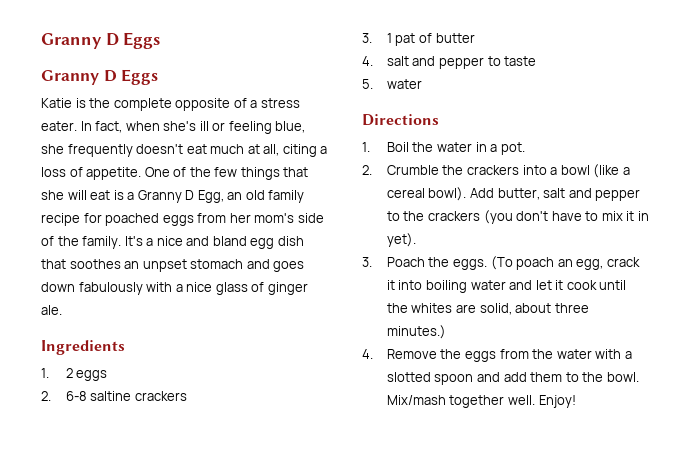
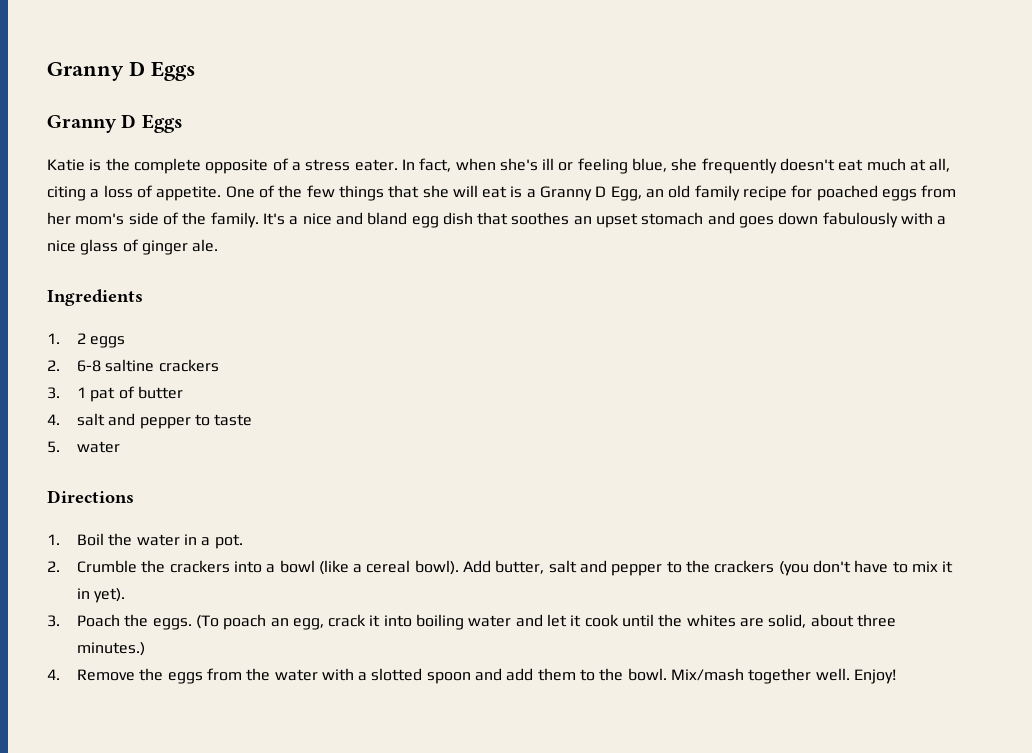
[142,259,187,272] unpset -> [596,213,639,228] upset

